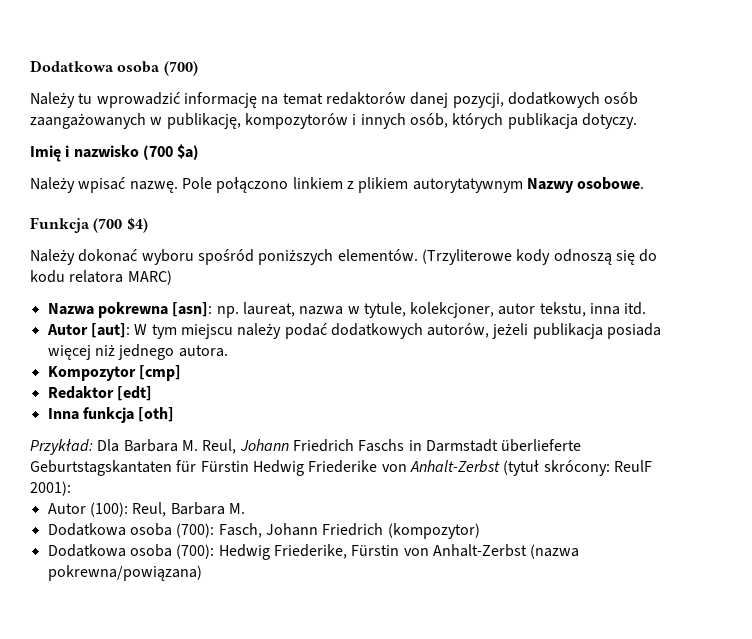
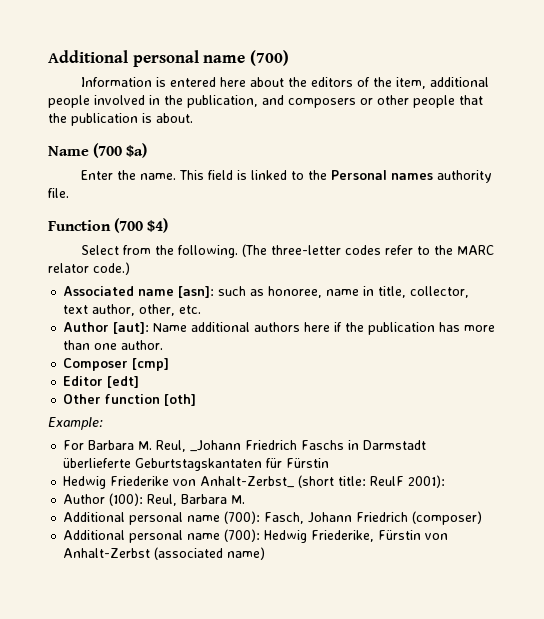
[30,60,198,76] [30,92,639,108] [30,113,637,129] [30,144,200,162] [30,177,645,193] [30,217,148,233] [30,249,658,265] [30,270,172,285] [47,302,647,318] [46,323,662,339] [47,344,228,360] [47,366,136,381] Dodatkowa osoba (700) // Należy tu wprowadzić informację na temat redaktorów danej pozycji, dodatkowych osób zaangażowanych w publikację, kompozytorów i innych osób, których publikacja dotyczy. // Imię i nazwisko (700 $a) // Należy wpisać nazwę. Pole połączono linkiem z plikiem autorytatywnym Nazwy osobowe. // Funkcja (700 $4) // Należy dokonać wyboru spośród poniższych elementów. (Trzyliterowe kody odnoszą się do kodu relatora MARC) // Nazwa pokrewna [asn]: np. laureat, nazwa w tytule, kolekcjoner, autor tekstu, inna itd. // Autor [aut]: W tym miejscu należy podać dodatkowych autorów, jeżeli publikacja posiada więcej niż jednego autora. // Kompozytor -> [48,50,289,67] [80,77,489,89] [48,95,483,108] [48,113,193,126] [48,143,148,158] [80,170,492,183] [48,188,69,198] [48,218,169,233] [80,244,494,258] [48,262,130,275] [63,286,470,298] [63,304,202,316] [63,322,496,335] [63,340,164,350] [63,358,129,371] Additional personal name (700) // Information is entered here about the editors of the item, additional people involved in the publication, and composers or other people that the publication is about. // Name (700 $a) // Enter the name. This field is linked to the Personal names authority file. // Function (700 $4) // Select from the following. (The three-letter codes refer to the MARC relator code.) // Associated name [asn]: such as honoree, name in title, collector, text author, other, etc. // Author [aut]: Name additional authors here if the publication has more than one author. // Composer
[47,386,114,399] Redaktor -> [63,376,104,386] Editor
[47,407,134,423] Inna funkcja -> [63,394,161,404] Other function
[30,439,120,455] Przykład: Dla -> [48,417,103,430] [63,440,85,450] Example: // For
[239,439,289,451] Johann -> [190,440,242,452] _Johann
(249, 466) none -> (330, 463) //
[409,460,610,476] Anhalt-Zerbst (tytuł skrócony: -> [200,475,367,488] Anhalt-Zerbst_ (short title:
[47,503,86,514] Autor -> [63,494,106,504] Author
[47,523,172,536] Dodatkowa osoba -> [63,512,221,525] Additional personal name
[387,523,480,539] [47,544,172,557] (kompozytor) // Dodatkowa osoba -> [412,511,483,525] [63,530,221,543] (composer) // Additional personal name
[530,544,580,559] [47,565,202,581] (nazwa pokrewna/powiązana) -> [154,547,266,560] (associated name)

